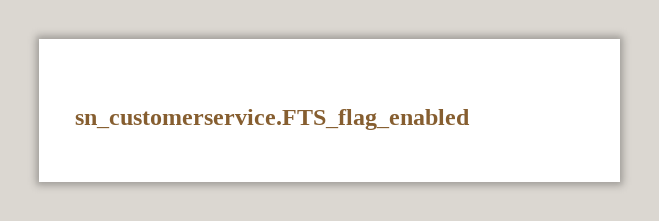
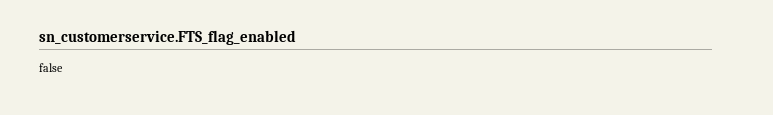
(470, 119) none -> [39,63,63,72] // false

